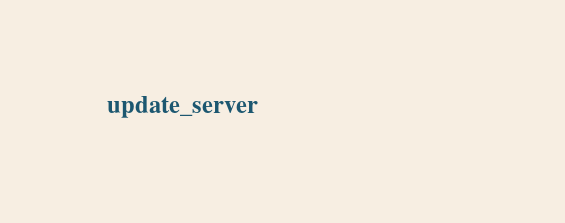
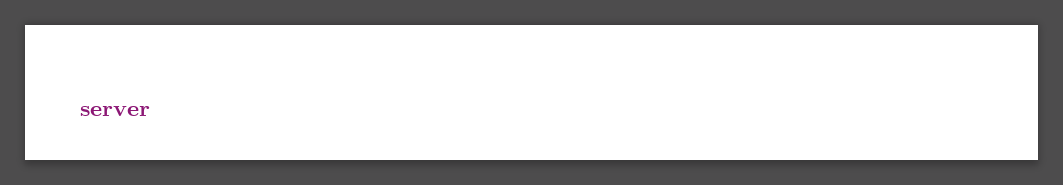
[107,96,258,118] update_server -> [80,106,150,116] server

